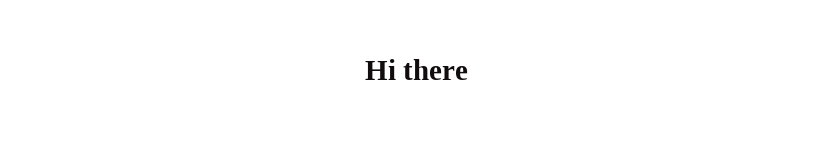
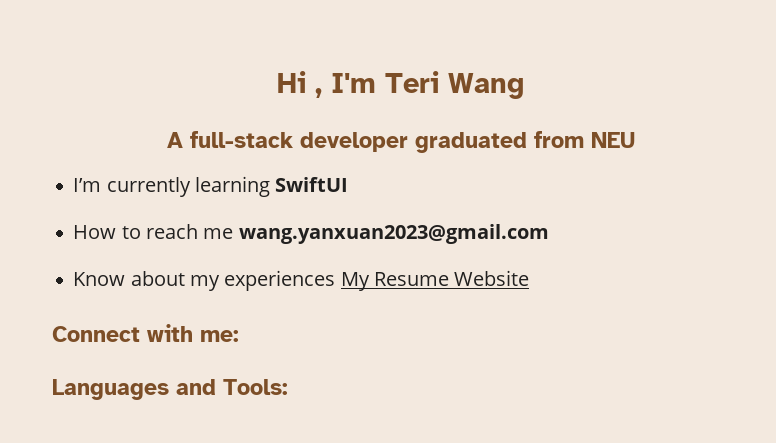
[403,59,469,80] there -> [315,71,524,99] [166,131,635,153] [73,176,349,197] [73,224,549,244] [73,270,530,291] [52,324,239,342] [52,379,288,400] , I'm Teri Wang // A full-stack developer graduated from NEU // I’m currently learning SwiftUI // How to reach me wang.yanxuan2023@gmail.com // Know about my experiences My Resume Website // Connect with me: // Languages and Tools:

